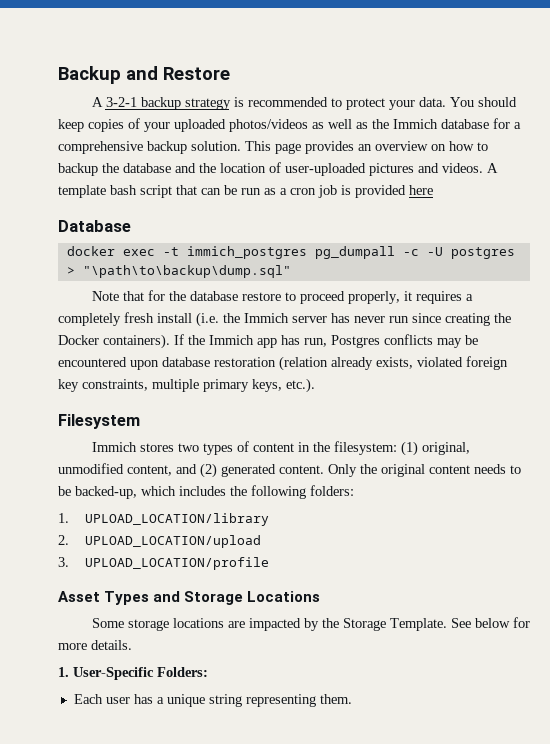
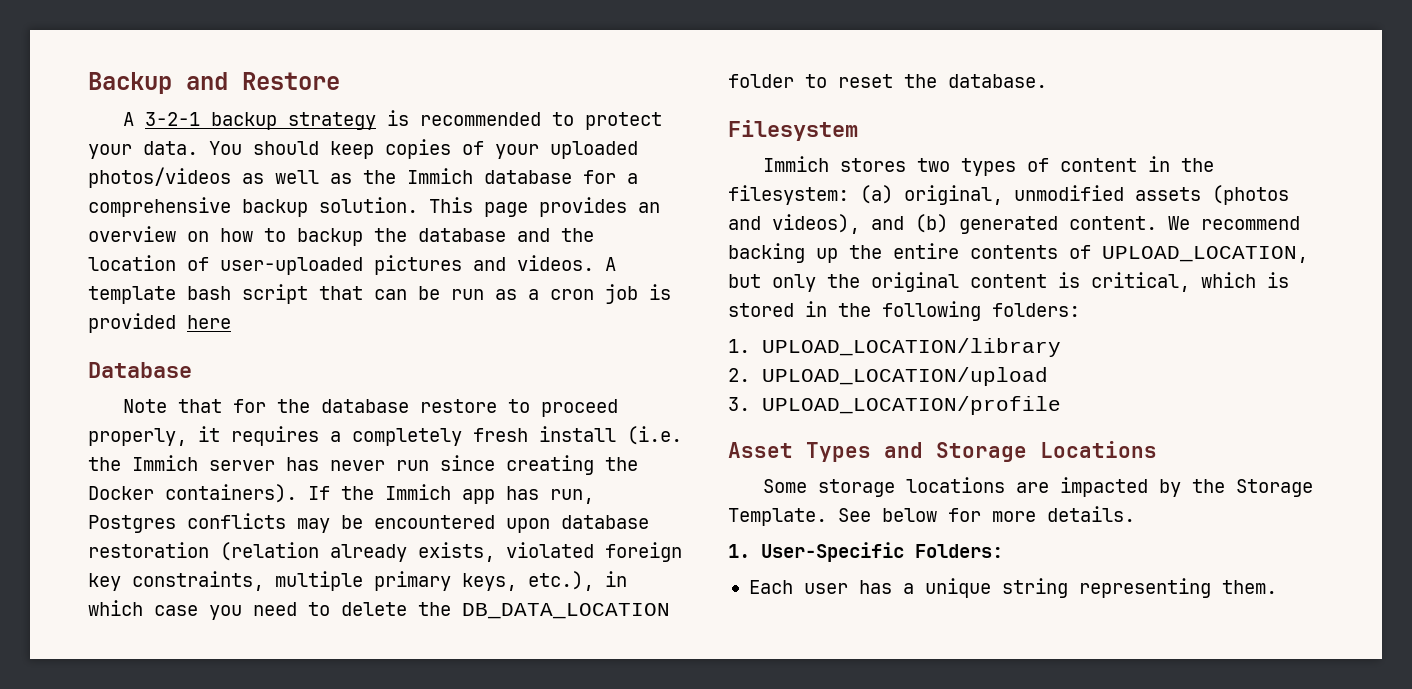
[66,246,515,259] [66,265,291,278] // docker exec -t immich_postgres pg_dumpall -c -U postgres > "\path\to\backup\dump.sql" -> (192, 370) none
[286,378,315,393] etc.). -> [528,571,627,591] [88,600,670,620] [728,74,1047,88] etc.), in which case you need to delete the DB_DATA_LOCATION folder to reset the database.
[400,441,418,456] (1) -> [860,185,893,204] (a)
[127,463,521,478] [58,486,226,499] content, and (2) generated content. Only the original content needs to be backed-up, which includes -> [1135,185,1289,205] [728,214,1300,234] [728,243,1308,263] [728,272,1289,292] [728,301,827,317] assets (photos and videos), and (b) generated content. We recommend backing up the entire contents of UPLOAD_LOCATION, but only the original content is critical, which is stored in

